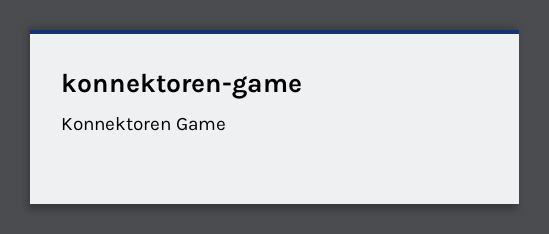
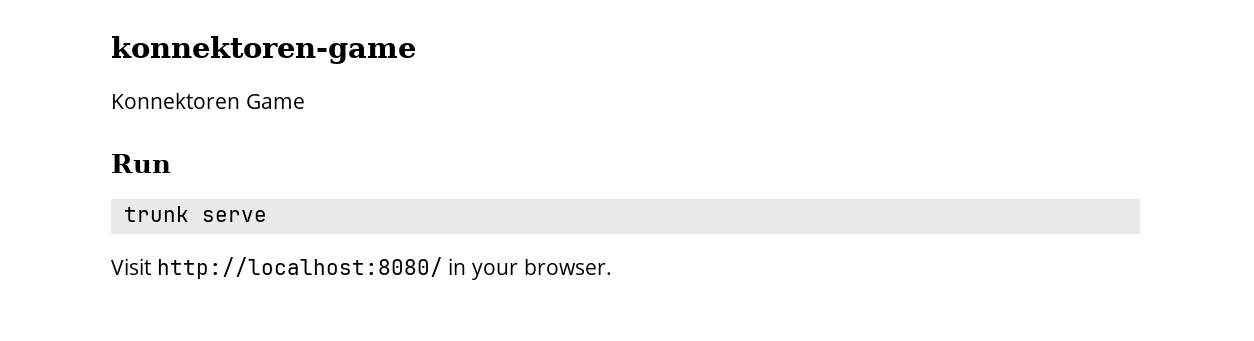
(227, 124) none -> [111,154,171,173] [123,206,267,222] [111,257,612,280] // Run // trunk serve // Visit http://localhost:8080/ in your browser.

